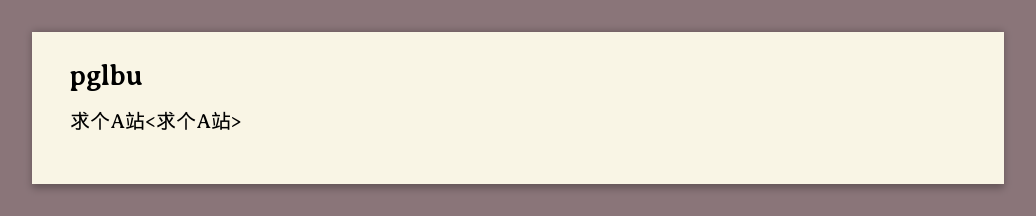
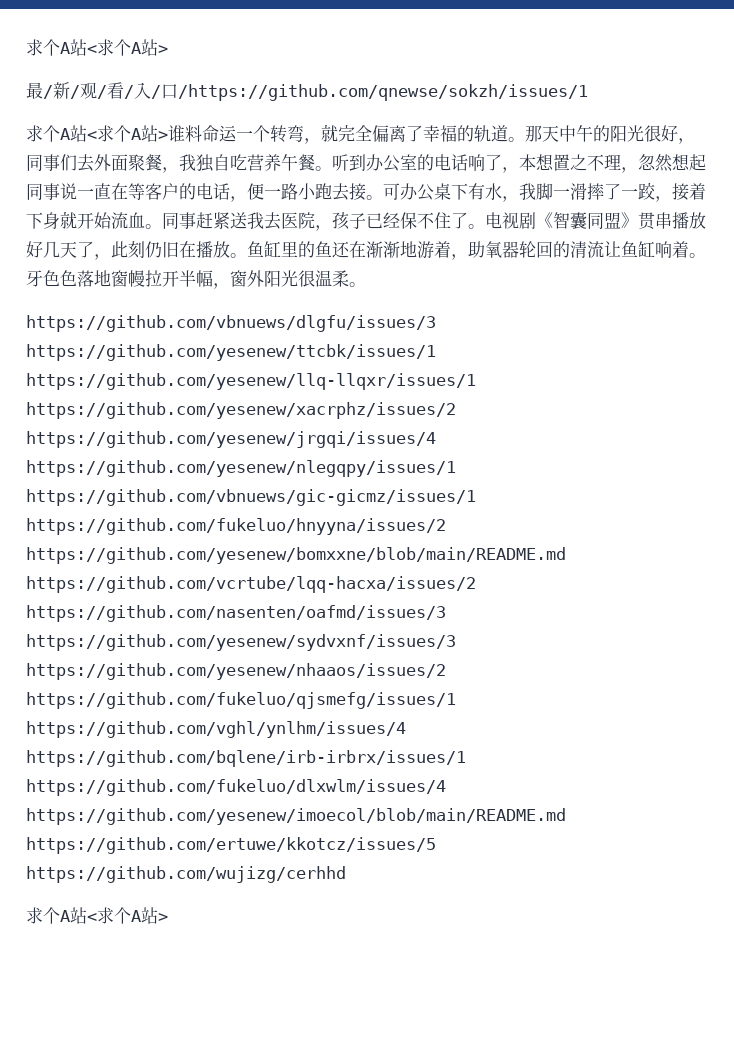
[70,64,143,91] pglbu -> [26,39,168,56] [26,82,588,101] [26,124,695,144] [26,154,706,173] [26,182,706,202] [26,211,706,231] [26,241,706,260] [26,270,366,289] [26,315,436,332] [26,344,436,361] [26,373,476,390] [26,402,456,419] [26,431,436,448] [26,460,456,477] [26,489,476,506] [26,518,446,535] [26,547,566,564] [26,576,476,593] [26,605,446,622] [26,634,456,651] [26,663,446,680] [26,692,456,709] [26,721,406,738] [26,750,466,767] [26,779,446,796] [26,808,566,825] [26,837,436,854] [26,866,346,883] 求个A站<求个A站> // 最/新/观/看/入/口/https://github.com/qnewse/sokzh/issues/1 // 求个A站<求个A站>谁料命运一个转弯，就完全偏离了幸福的轨道。那天中午的阳光很好，同事们去外面聚餐，我独自吃营养午餐。听到办公室的电话响了，本想置之不理，忽然想起同事说一直在等客户的电话，便一路小跑去接。可办公桌下有水，我脚一滑摔了一跤，接着下身就开始流血。同事赶紧送我去医院，孩子已经保不住了。电视剧《智囊同盟》贯串播放好几天了，此刻仍旧在播放。鱼缸里的鱼还在渐渐地游着，助氧器轮回的清流让鱼缸响着。牙色色落地窗幔拉开半幅，窗外阳光很温柔。 // https://github.com/vbnuews/dlgfu/issues/3 https://github.com/yesenew/ttcbk/issues/1 https://github.com/yesenew/llq-llqxr/issues/1 https://github.com/yesenew/xacrphz/issues/2 https://github.com/yesenew/jrgqi/issues/4 https://github.com/yesenew/nlegqpy/issues/1 https://github.com/vbnuews/gic-gicmz/issues/1 https://github.com/fukeluo/hnyyna/issues/2 https://github.com/yesenew/bomxxne/blob/main/README.md https://github.com/vcrtube/lqq-hacxa/issues/2 https://github.com/nasenten/oafmd/issues/3 https://github.com/yesenew/sydvxnf/issues/3 https://github.com/yesenew/nhaaos/issues/2 https://github.com/fukeluo/qjsmefg/issues/1 https://github.com/vghl/ynlhm/issues/4 https://github.com/bqlene/irb-irbrx/issues/1 https://github.com/fukeluo/dlxwlm/issues/4 https://github.com/yesenew/imoecol/blob/main/README.md https://github.com/ertuwe/kkotcz/issues/5 https://github.com/wujizg/cerhhd

